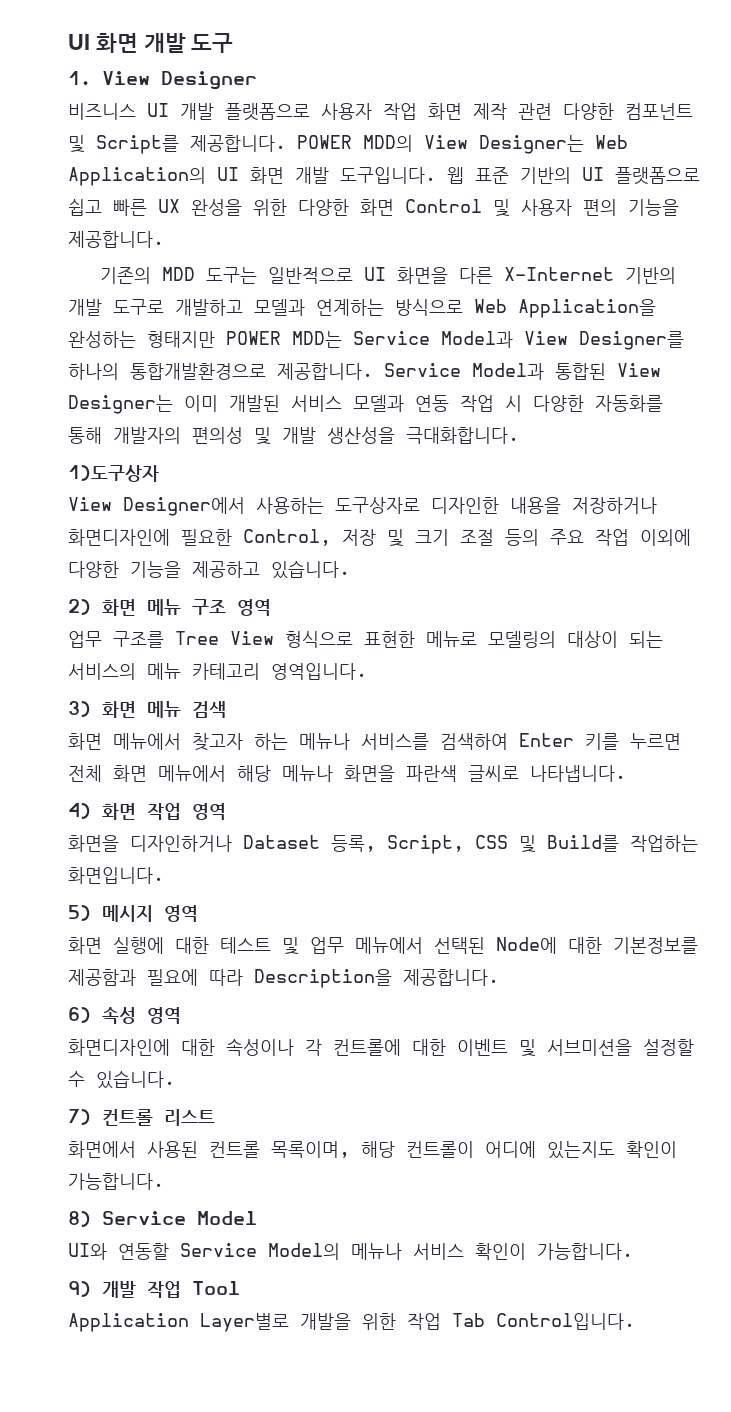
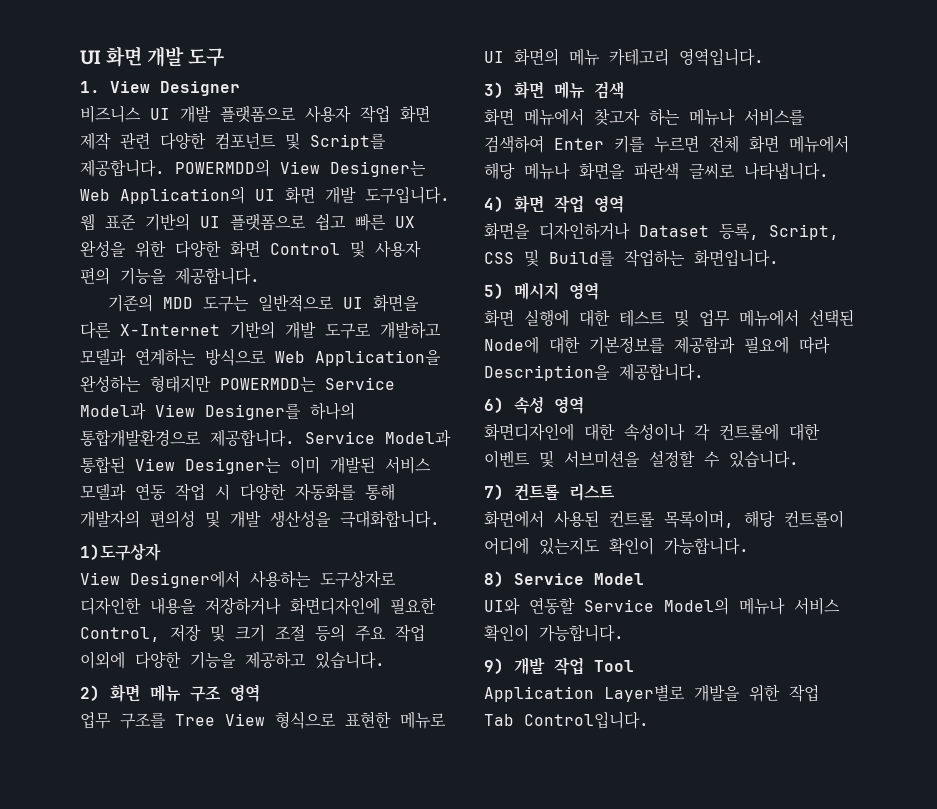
[297,135,413,152] POWER MDD의 -> [175,159,270,177] POWERMDD의
[226,331,342,348] POWER MDD는 -> [220,377,316,392] POWERMDD는
[488,631,663,648] [68,663,136,680] 모델링의 대상이 되는 서비스의 -> [484,48,559,66] UI 화면의

